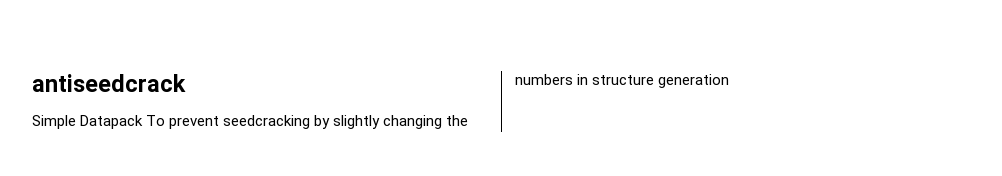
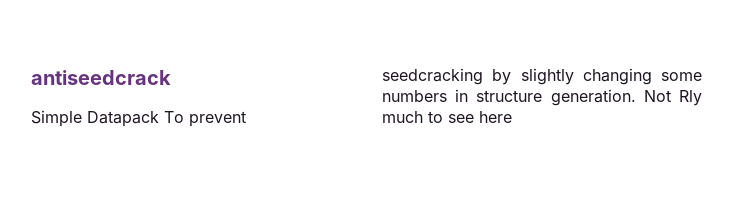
[446,115,469,126] the -> [661,72,702,81] some
[658,74,730,88] generation -> [550,89,702,106] [382,111,512,123] generation. Not Rly much to see here

